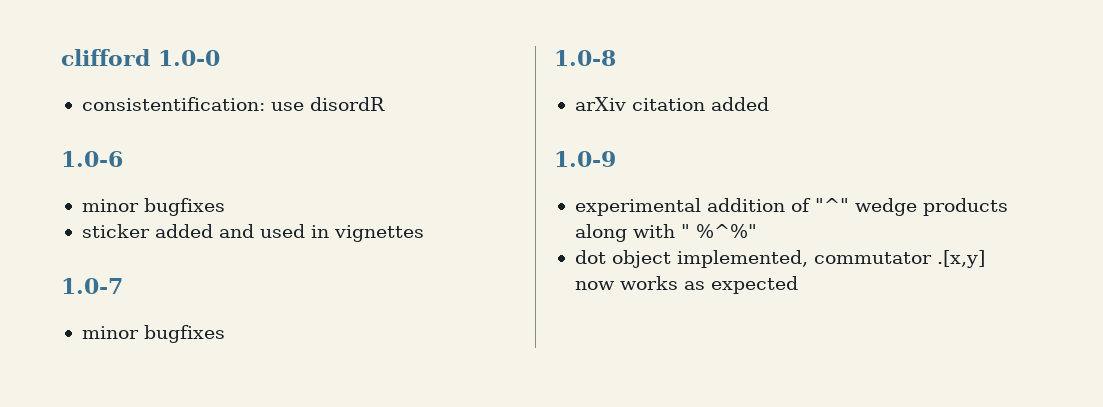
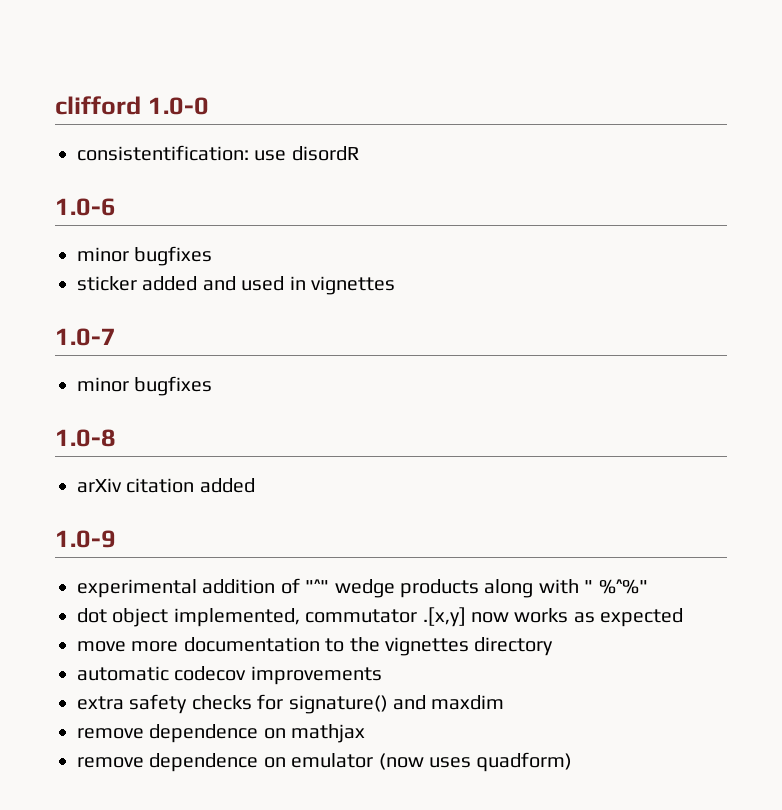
(798, 285) none -> [77,637,554,656] [77,666,382,685] [77,694,505,714] [77,724,366,743] [77,752,573,772] // move more documentation to the vignettes directory // automatic codecov improvements // extra safety checks for signature() and maxdim // remove dependence on mathjax // remove dependence on emulator (now uses quadform)

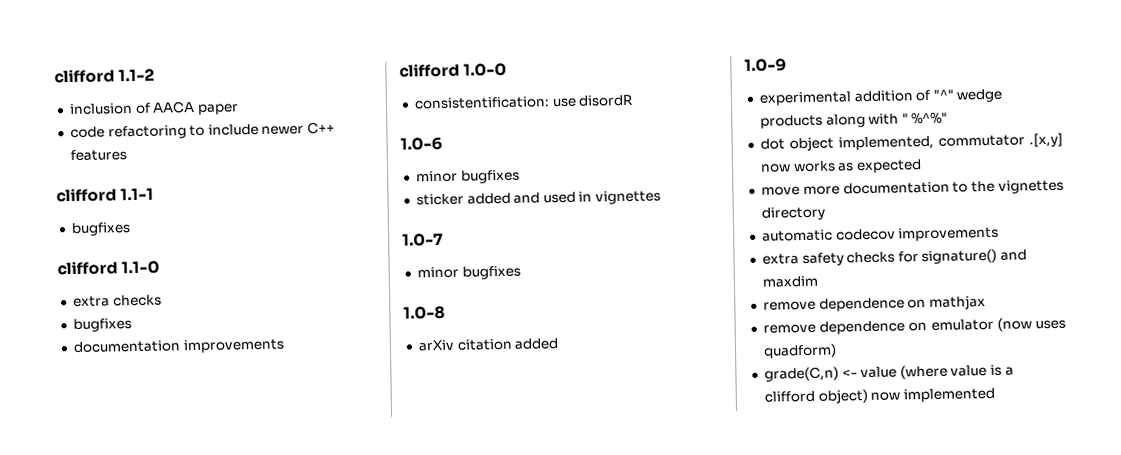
[55,96,141,115] clifford -> [54,68,156,84] [68,100,239,116] [69,121,336,140] [69,149,127,162] [56,187,155,203] [70,222,131,237] [57,260,161,276] [72,294,162,308] [72,318,132,333] [72,338,284,354] [399,63,460,78] clifford 1.1-2 // inclusion of AACA paper // code refactoring to include newer C++ features // clifford 1.1-1 // bugfixes // clifford 1.1-0 // extra checks // bugfixes // documentation improvements // clifford
(573, 762) none -> [763,364,1014,382] [763,387,995,404] // grade(C,n) <- value (where value is a clifford object) now implemented

